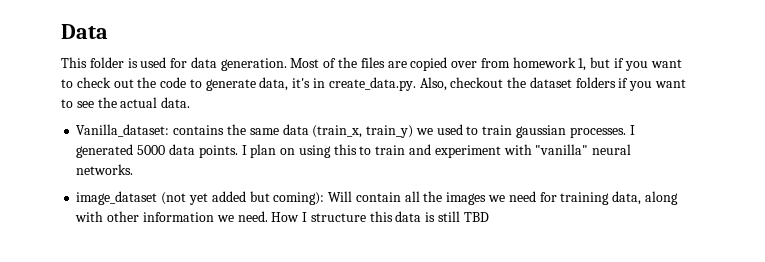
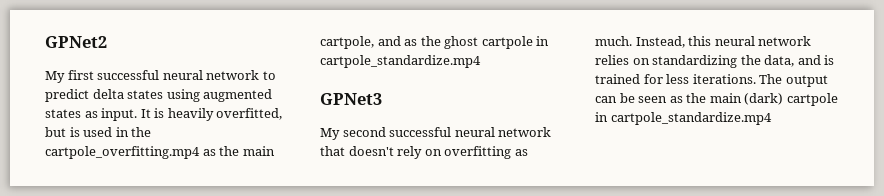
[61,24,108,39] [61,57,682,71] [61,77,687,91] [61,97,191,108] [76,124,635,138] [76,144,632,158] [76,164,134,175] [76,191,678,205] [75,211,489,222] Data // This folder is used for data generation. Most of the files are copied over from homework 1, but if you want to check out the code to generate data, it's in create_data.py. Also, checkout the dataset folders if you want to see the actual data. // Vanilla_dataset: contains the same data (train_x, train_y) we used to train gaussian processes. I generated 5000 data points. I plan on using this to train and experiment with "vanilla" neural networks. // image_dataset (not yet added but coming): Will contain all the images we need for training data, along with other information we need. How I structure this data is still TBD -> [45,36,107,48] [45,70,276,83] [45,89,273,102] [45,108,283,121] [45,127,152,137] [45,146,275,159] [320,36,550,49] [320,55,481,68] [320,93,382,105] [320,127,552,140] [320,146,528,159] [595,36,812,48] [595,55,835,68] [595,74,828,87] [595,93,838,106] [595,112,772,125] GPNet2 // My first successful neural network to predict delta states using augmented states as input. It is heavily overfitted, but is used in the cartpole_overfitting.mp4 as the main cartpole, and as the ghost cartpole in cartpole_standardize.mp4 // GPNet3 // My second successful neural network that doesn't rely on overfitting as much. Instead, this neural network relies on standardizing the data, and is trained for less iterations. The output can be seen as the main (dark) cartpole in cartpole_standardize.mp4

